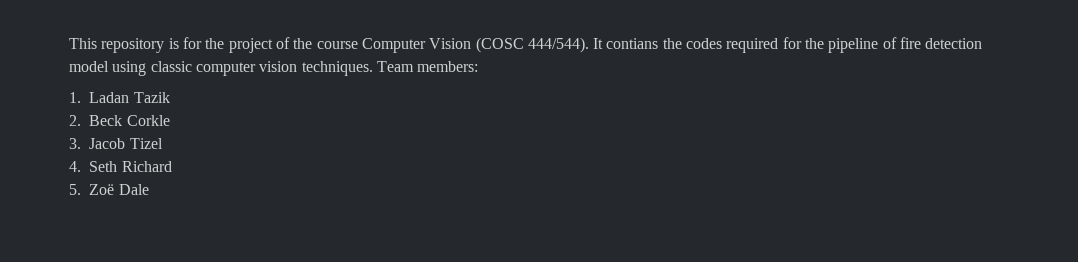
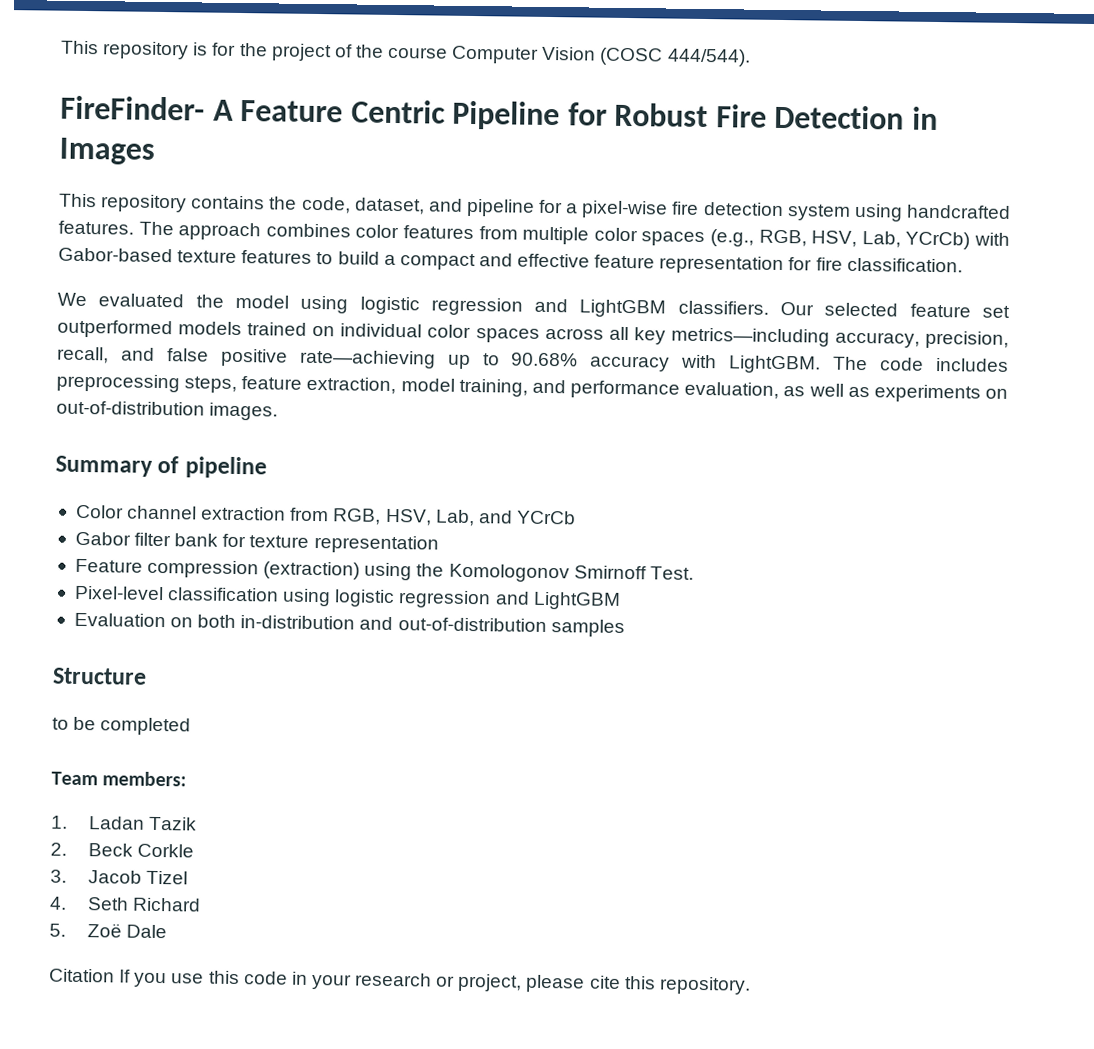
[593,37,983,53] [69,61,373,76] It contians the codes required for the pipeline of fire detection model using classic computer vision techniques. -> [60,95,938,131] [59,137,155,165] [59,193,1011,222] [58,220,1011,250] [58,247,963,275] [57,292,1010,318] [57,319,1010,349] [57,346,1009,374] [56,373,1009,403] [56,400,279,421] [55,455,267,479] [75,504,576,527] [74,531,439,554] [74,558,694,583] [73,585,621,610] [73,612,625,638] [52,667,147,685] [52,716,192,736] // FireFinder- A Feature Centric Pipeline for Robust Fire Detection in Images // This repository contains the code, dataset, and pipeline for a pixel-wise fire detection system using handcrafted features. The approach combines color features from multiple color spaces (e.g., RGB, HSV, Lab, YCrCb) with Gabor-based texture features to build a compact and effective feature representation for fire classification. // We evaluated the model using logistic regression and LightGBM classifiers. Our selected feature set outperformed models trained on individual color spaces across all key metrics—including accuracy, precision, recall, and false positive rate—achieving up to 90.68% accuracy with LightGBM. The code includes preprocessing steps, feature extraction, model training, and performance evaluation, as well as experiments on out-of-distribution images. // Summary of pipeline // Color channel extraction from RGB, HSV, Lab, and YCrCb // Gabor filter bank for texture representation // Feature compression (extraction) using the Komologonov Smirnoff Test. // Pixel-level classification using logistic regression and LightGBM // Evaluation on both in-distribution and out-of-distribution samples // Structure // to be completed //
(149, 189) none -> [49,968,751,995] // Citation If you use this code in your research or project, please cite this repository.

